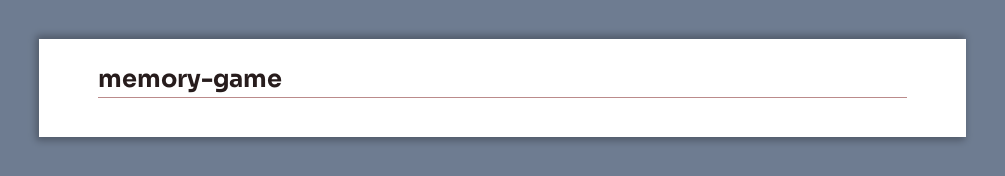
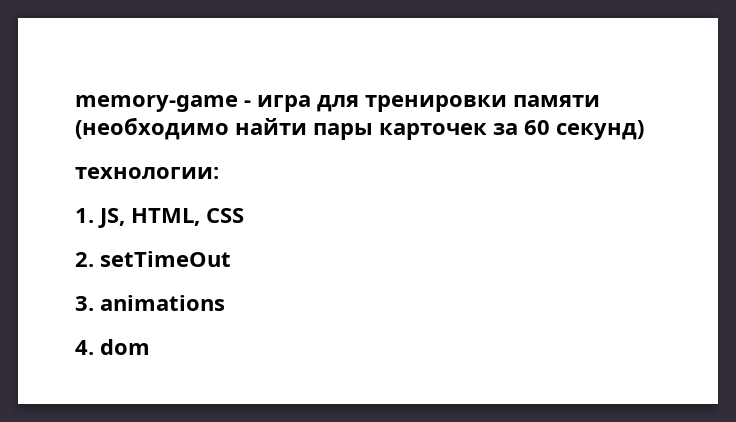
(282, 83) none -> [244,95,600,112] [75,117,644,140] [75,167,219,179] [75,208,244,228] [75,251,231,267] [75,295,225,311] [75,339,150,355] - игра для тренировки памяти (необходимо найти пары карточек за 60 секунд) // технологии: // 1. JS, HTML, CSS // 2. setTimeOut // 3. animations // 4. dom

